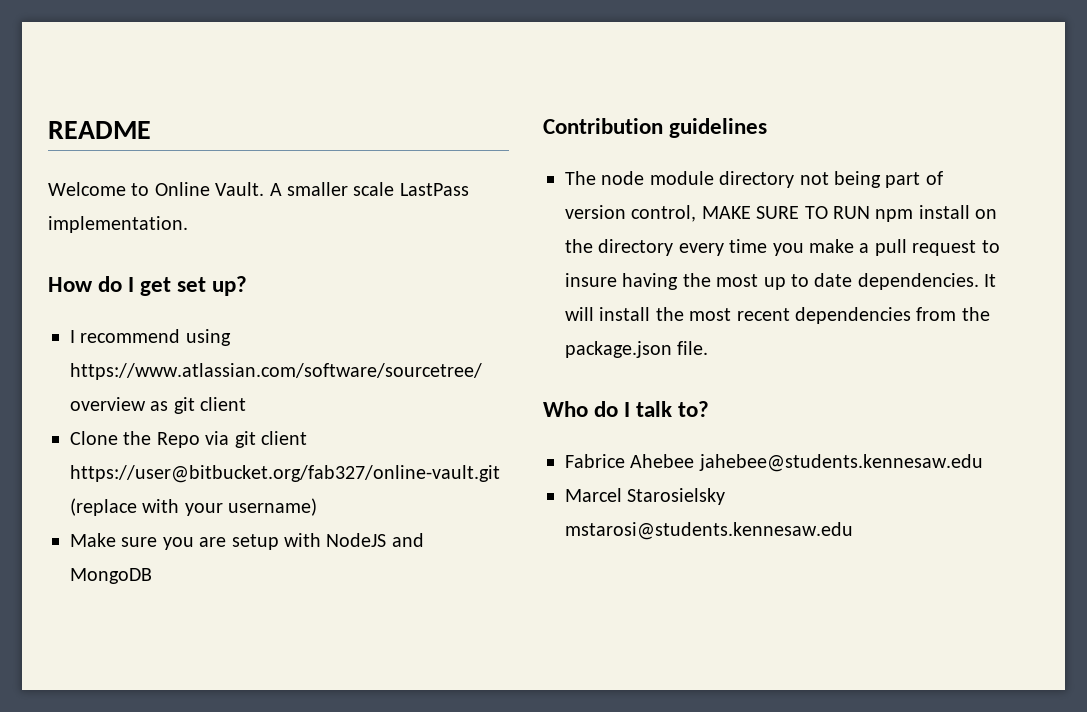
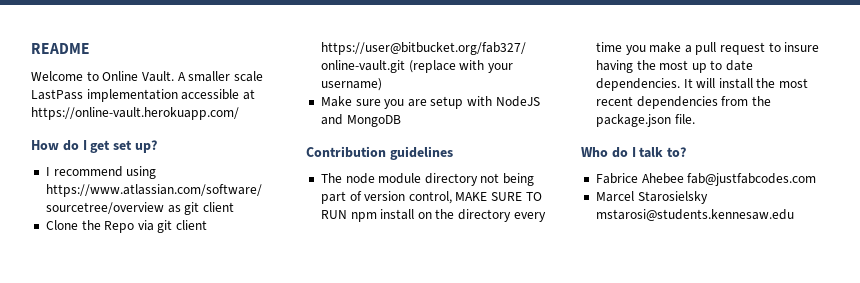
[48,216,188,233] implementation. -> [86,89,255,102] [31,107,239,120] implementation accessible at https://online-vault.herokuapp.com/
[698,454,983,472] jahebee@students.kennesaw.edu -> [687,173,817,186] fab@justfabcodes.com

